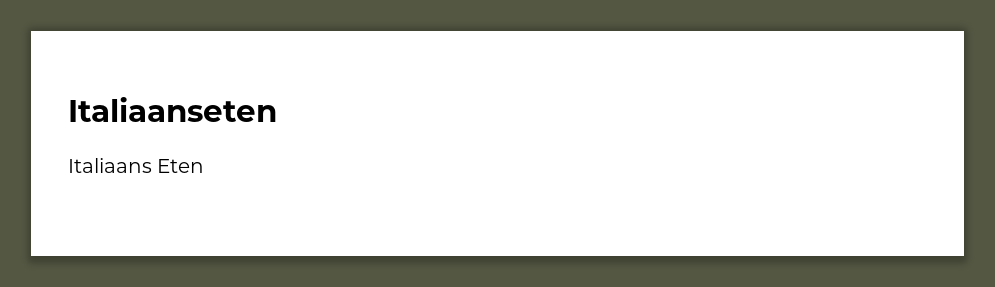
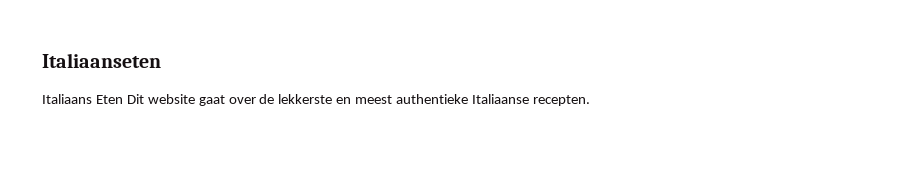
(205, 166) none -> [126,94,590,106] Dit website gaat over de lekkerste en meest authentieke Italiaanse recepten.

